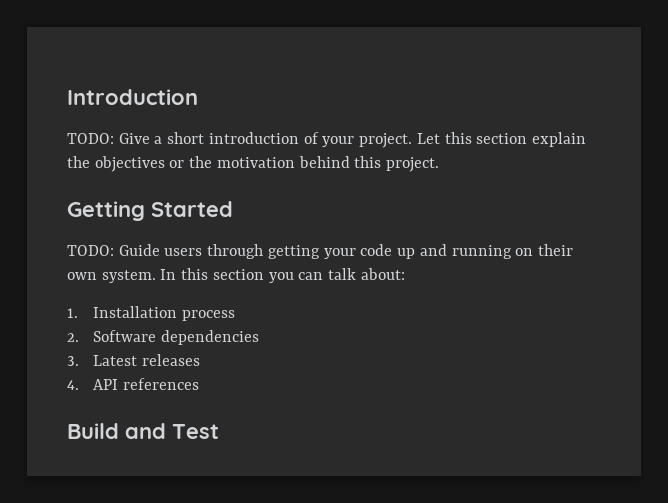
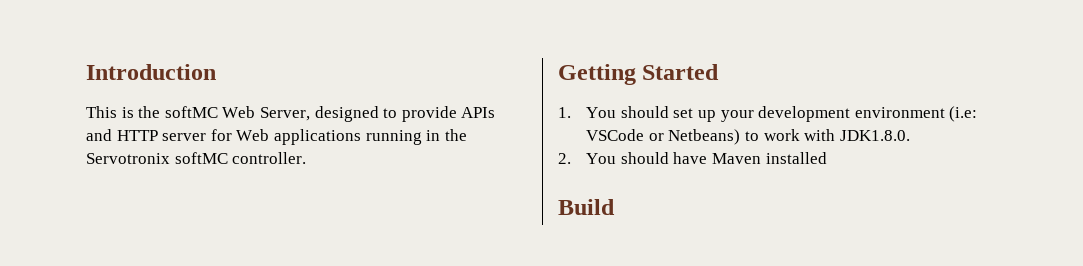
[67,132,586,148] [67,156,440,172] [67,201,233,221] [67,244,573,259] [67,268,405,283] [67,306,235,321] [67,330,259,345] [67,354,200,366] [67,378,199,390] TODO: Give a short introduction of your project. Let this section explain the objectives or the motivation behind this project. // Getting Started // TODO: Guide users through getting your code up and running on their own system. In this section you can talk about: // 1. Installation process // 2. Software dependencies // 3. Latest releases // 4. API references -> [86,106,496,122] [86,129,467,145] [86,152,307,164] [558,64,720,85] [558,106,978,122] [586,129,910,145] [558,152,827,164] This is the softMC Web Server, designed to provide APIs and HTTP server for Web applications running in the Servotronix softMC controller. // Getting Started // 1. You should set up your development environment (i.e: VSCode or Netbeans) to work with JDK1.8.0. // 2. You should have Maven installed
[125,423,219,439] and Test -> (615, 207) none

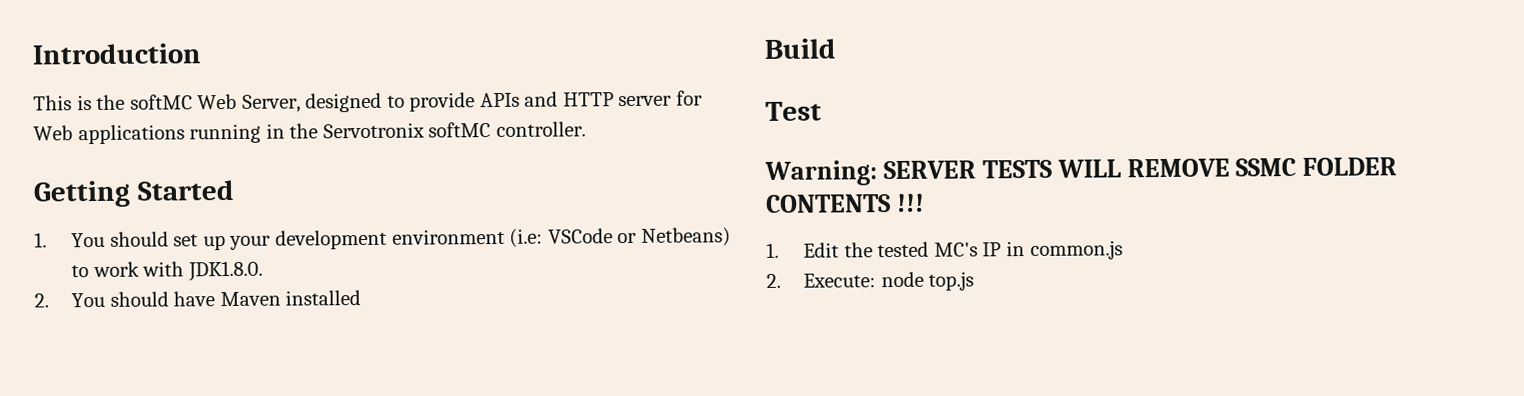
(615, 207) none -> [765,101,822,121] [764,157,1398,186] [765,193,925,213] [766,240,1123,260] [766,271,975,291] // Test // Warning: SERVER TESTS WILL REMOVE SSMC FOLDER CONTENTS !!! // 1. Edit the tested MC's IP in common.js // 2. Execute: node top.js

